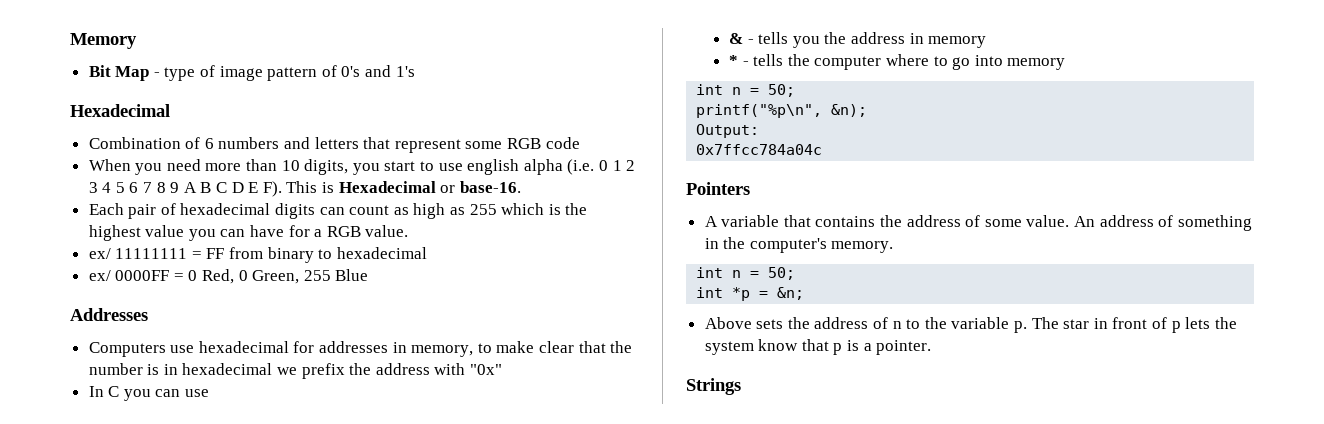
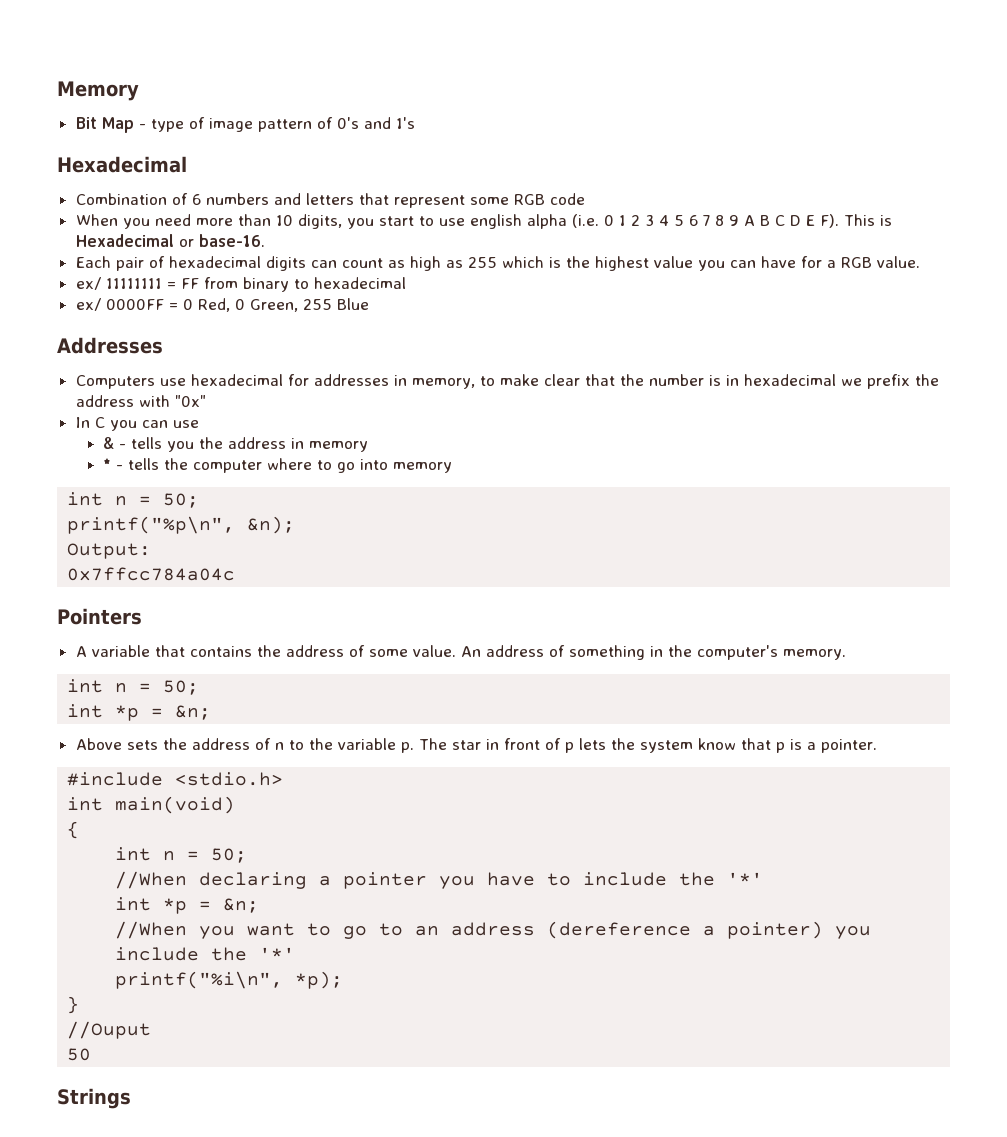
(932, 347) none -> [67,772,284,786] [67,796,236,814] [67,821,80,839] [115,847,248,863] [115,871,764,889] [115,897,260,914] [115,921,872,939] [115,947,296,961] [115,971,344,989] [67,996,80,1014] [67,1021,152,1039] [67,1048,92,1061] // #include <stdio.h> // int main(void) // { // int n = 50; // //When declaring a pointer you have to include the '*' // int *p = &n; // //When you want to go to an address (dereference a pointer) you include the '*' // printf("%i\n", *p); // } // //Ouput // 50

